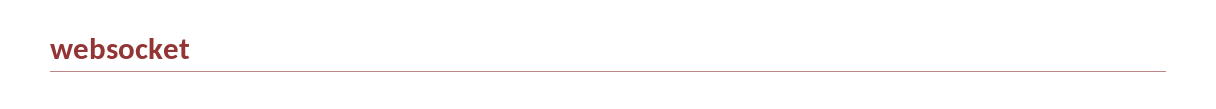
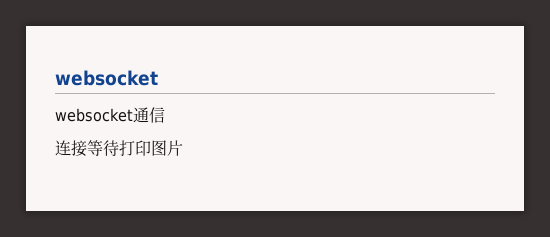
[50,38,190,59] websocket -> [55,70,158,86] [55,107,165,123] [55,140,183,157] websocket // websocket通信 // 连接等待打印图片

